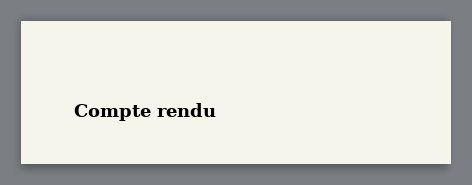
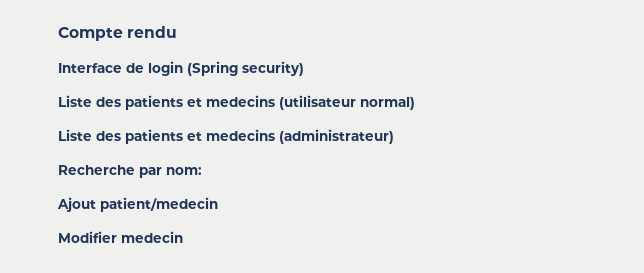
(216, 110) none -> [58,61,304,76] [58,95,415,110] [58,129,394,144] [58,165,202,178] [57,197,218,212] [58,231,183,243] // Interface de login (Spring security) // Liste des patients et medecins (utilisateur normal) // Liste des patients et medecins (administrateur) // Recherche par nom: // Ajout patient/medecin // Modifier medecin

